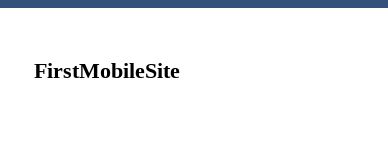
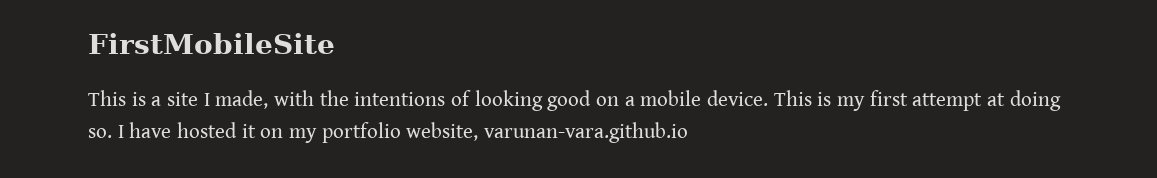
(180, 70) none -> [88,90,1061,111] [88,122,689,143] // This is a site I made, with the intentions of looking good on a mobile device. This is my first attempt at doing so. I have hosted it on my portfolio website, varunan-vara.github.io

